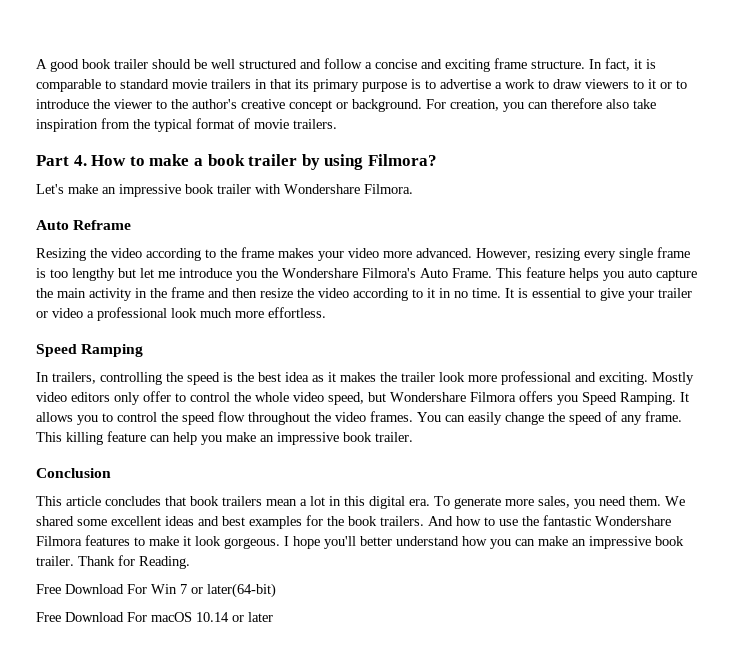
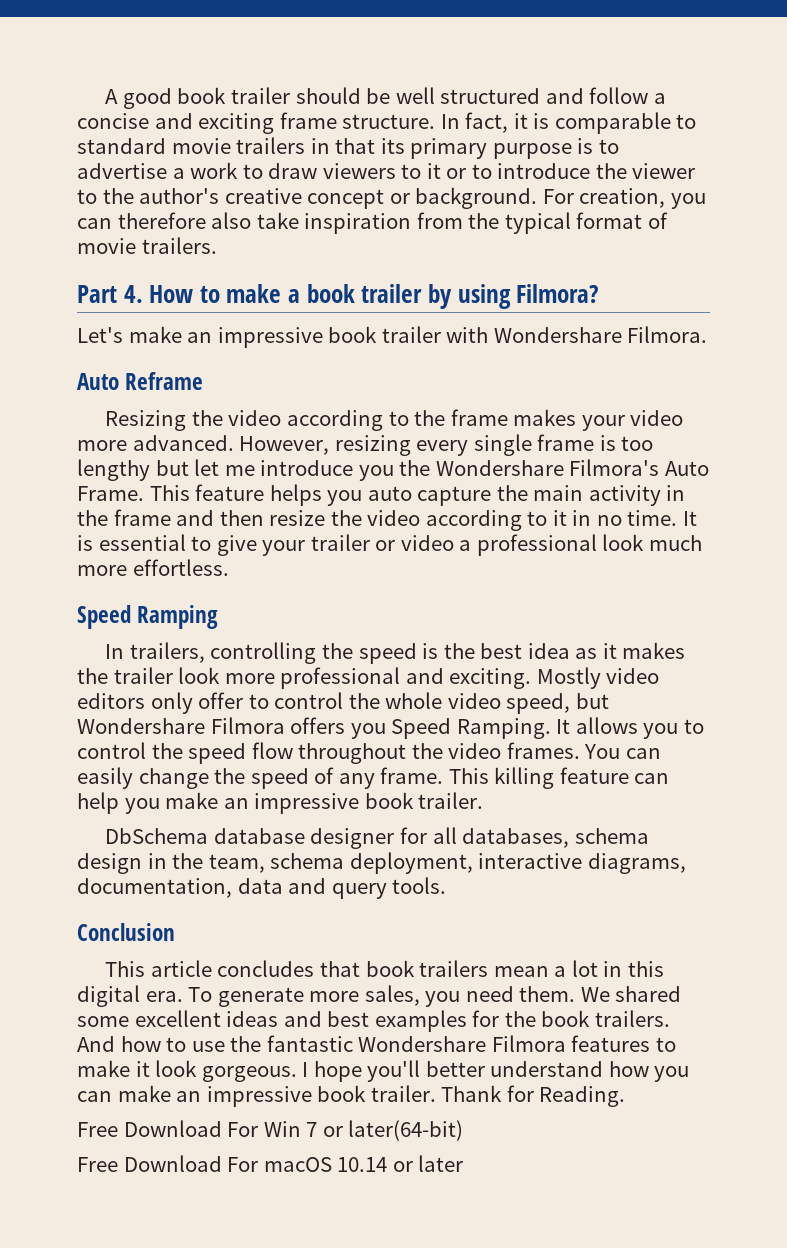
(413, 437) none -> [105,827,649,849] [77,852,686,874] [77,877,447,899] // DbSchema database designer for all databases, schema design in the team, schema deployment, interactive diagrams, documentation, data and query tools.

